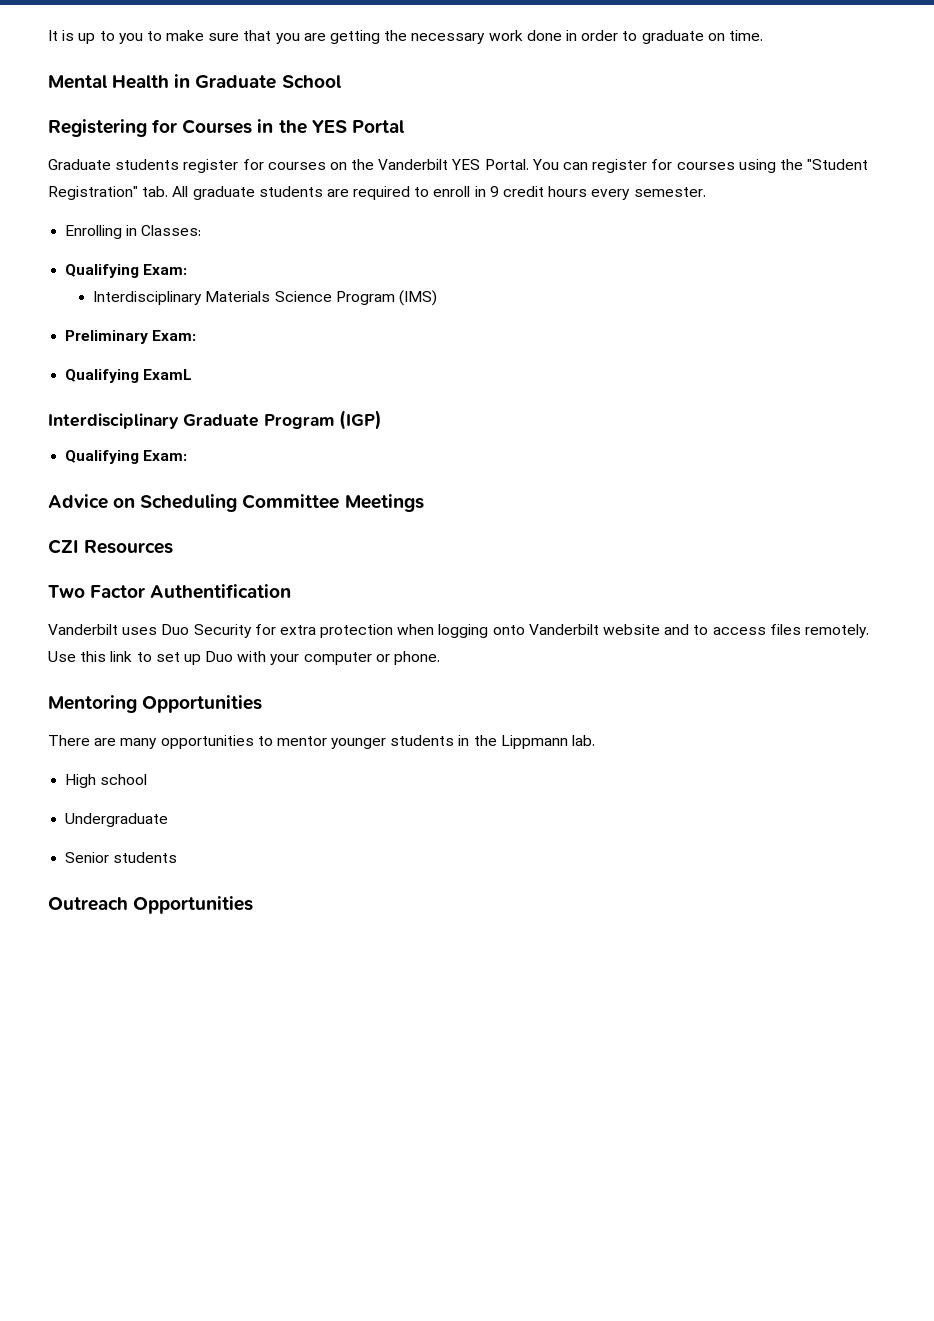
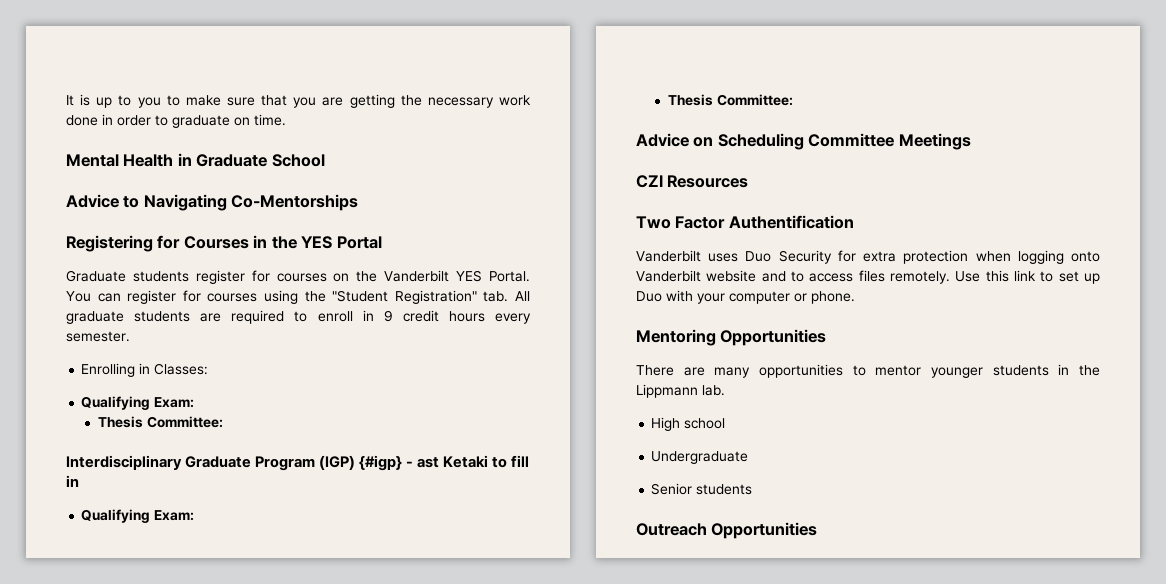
(342, 81) none -> [66,194,359,211] // Advice to Navigating Co-Mentorships
[93,290,437,306] [65,330,197,344] [65,369,193,383] [48,410,382,430] [65,450,188,464] Interdisciplinary Materials Science Program (IMS) // Preliminary Exam: // Qualifying ExamL // Interdisciplinary Graduate Program (IGP) // Qualifying Exam: -> [97,416,223,428] [66,455,530,471] [66,475,79,487] [81,509,195,523] [667,94,793,106] Thesis Committee: // Interdisciplinary Graduate Program (IGP) {#igp} - ast Ketaki to fill in // Qualifying Exam: // Thesis Committee:

